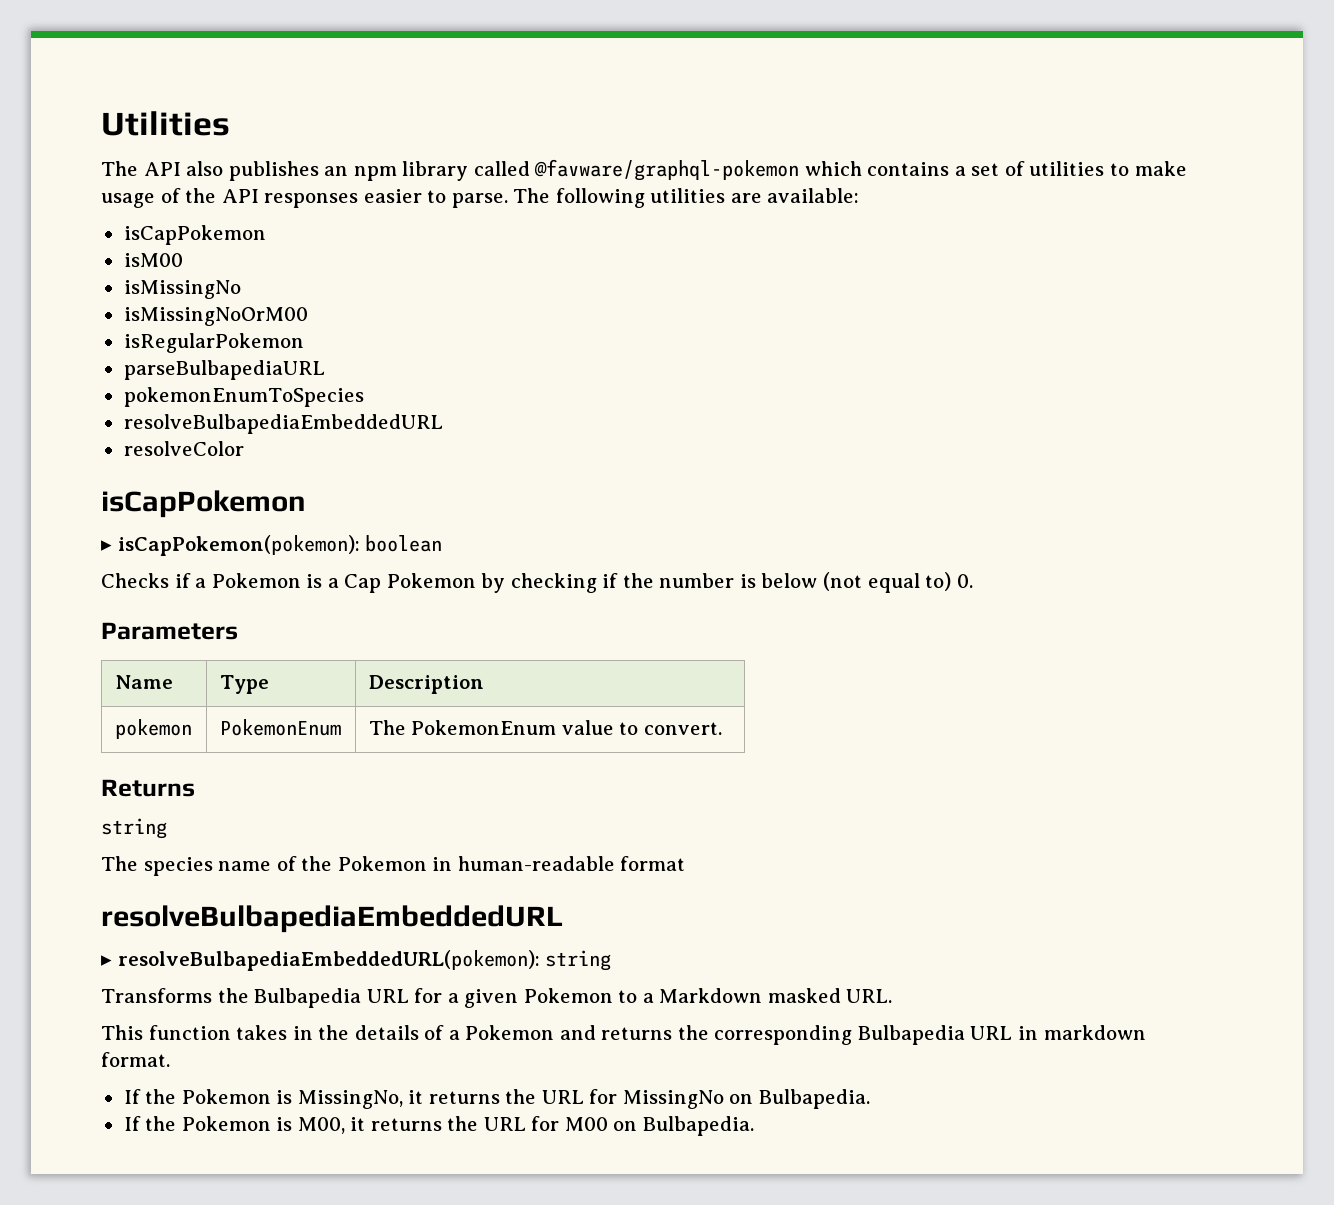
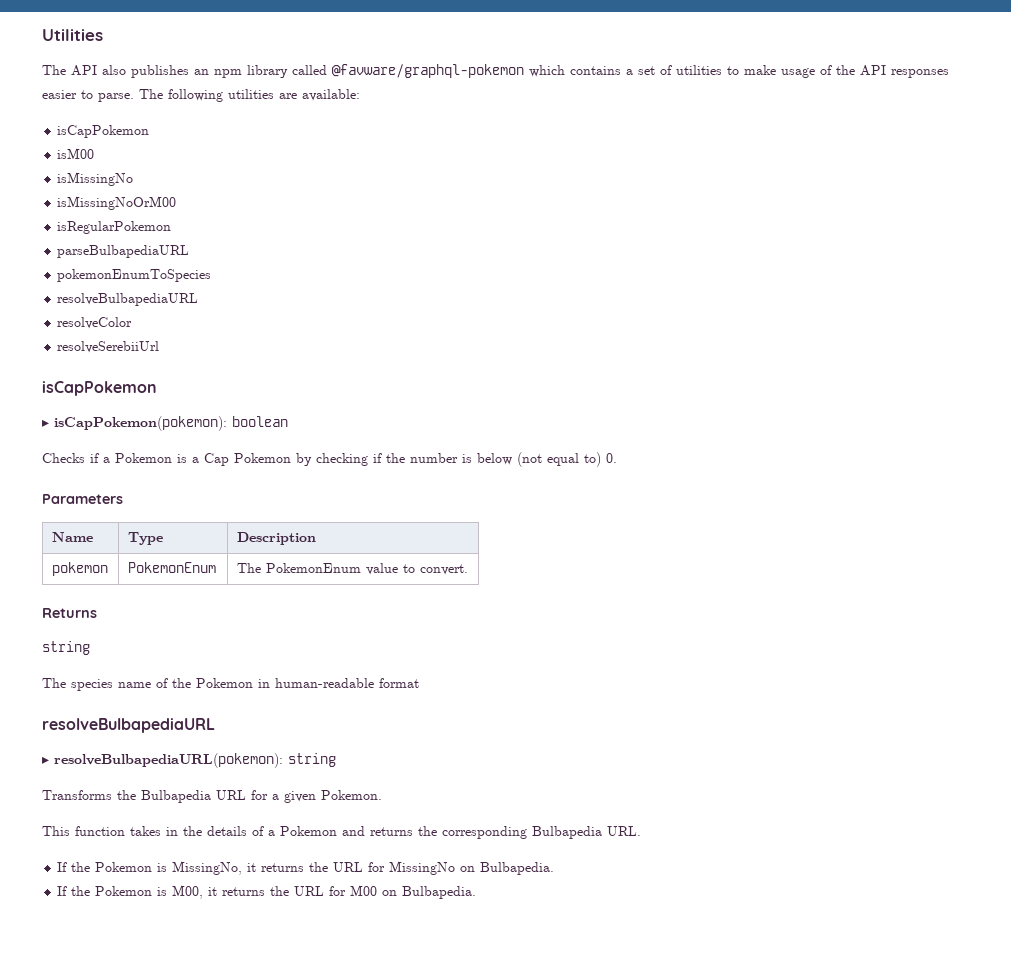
[123,414,443,434] resolveBulbapediaEmbeddedURL -> [57,293,199,306] resolveBulbapediaURL
(244, 448) none -> [57,341,160,353] // resolveSerebiiUrl
[101,905,563,933] [101,950,540,971] resolveBulbapediaEmbeddedURL // ▸ resolveBulbapediaEmbeddedURL(pokemon): -> [42,718,215,733] [42,753,283,768] resolveBulbapediaURL // ▸ resolveBulbapediaURL(pokemon):
[523,988,893,1003] Pokemon to a Markdown masked URL. -> [321,790,382,800] Pokemon.
[970,1025,1146,1040] [101,1052,170,1067] URL in markdown format. -> [607,826,641,836] URL.

